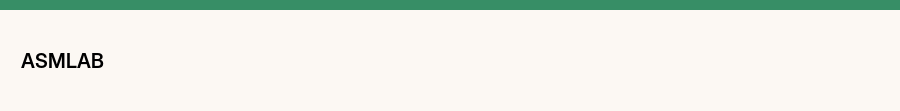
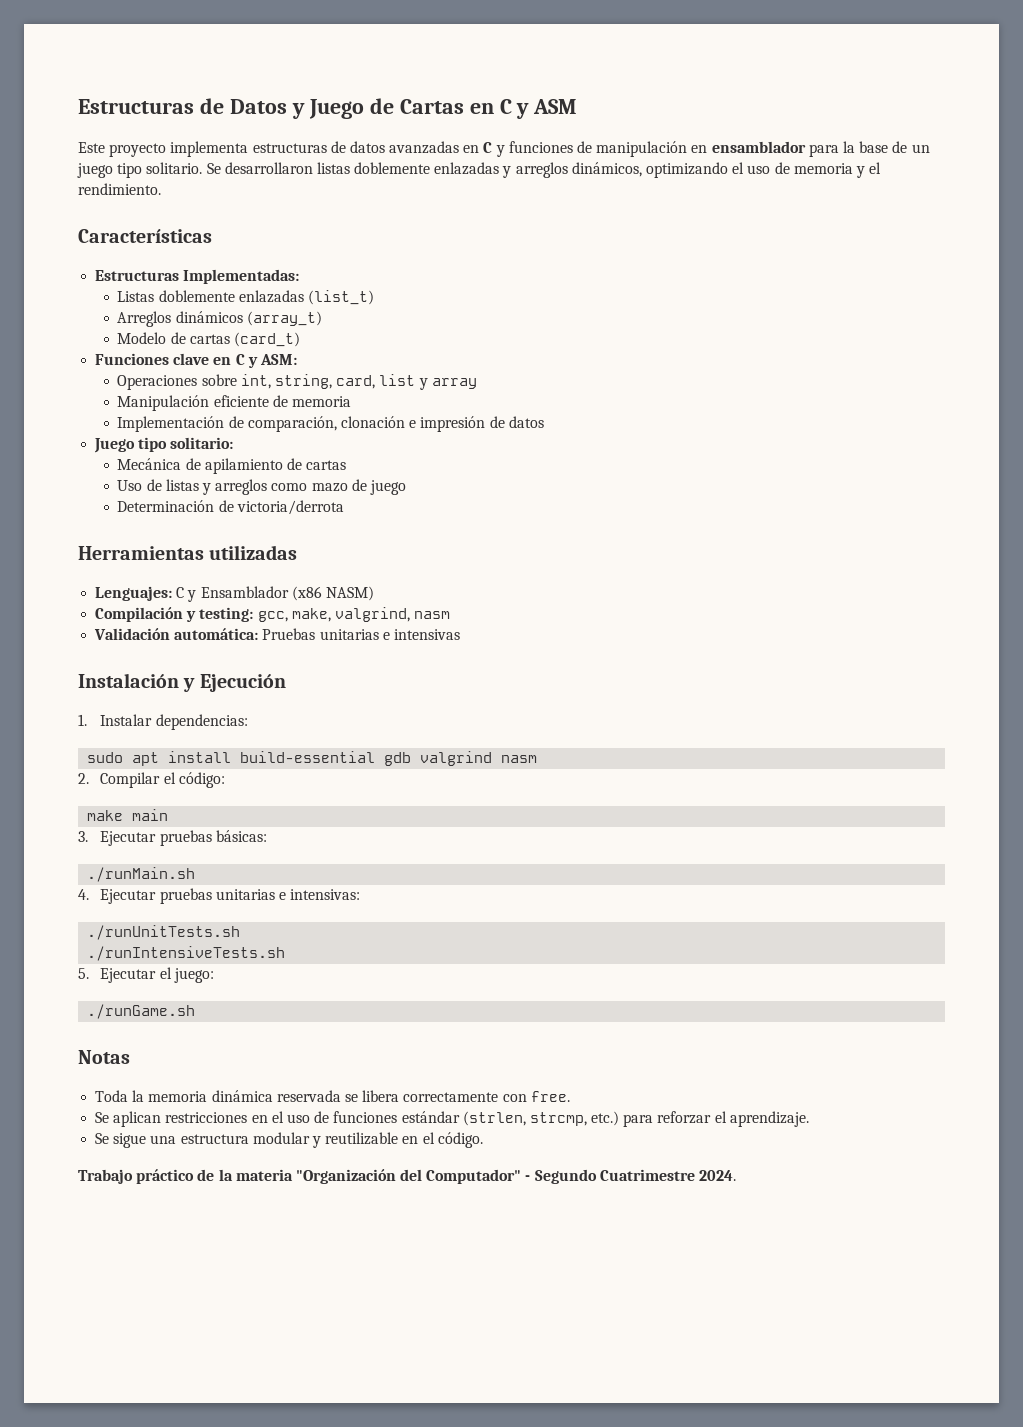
[21,53,104,68] ASMLAB -> [78,98,578,119] [78,141,930,157] [77,162,882,178] [78,183,161,195] [78,229,212,243] [95,269,300,284] [117,290,375,305] [117,311,322,327] [117,332,301,347] [95,353,297,368] [117,374,477,390] [117,395,352,411] [117,416,544,432] [94,437,234,453] [117,458,347,474] [117,479,406,495] [117,500,344,515] [78,545,298,560] [95,586,374,602] [95,607,451,622] [94,628,460,640] [78,673,286,692] [78,714,248,730] [87,751,538,766] [78,772,225,788] [87,809,169,821] [78,830,267,846] [87,867,196,882] [78,888,361,904] [87,925,241,940] [87,946,286,961] [78,967,214,983] [87,1004,196,1019] [78,1050,130,1064] [95,1090,570,1102] [95,1111,809,1127] [95,1132,483,1148] [78,1169,737,1184] Estructuras de Datos y Juego de Cartas en C y ASM // Este proyecto implementa estructuras de datos avanzadas en C y funciones de manipulación en ensamblador para la base de un juego tipo solitario. Se desarrollaron listas doblemente enlazadas y arreglos dinámicos, optimizando el uso de memoria y el rendimiento. // Características // Estructuras Implementadas: // Listas doblemente enlazadas (list_t) // Arreglos dinámicos (array_t) // Modelo de cartas (card_t) // Funciones clave en C y ASM: // Operaciones sobre int, string, card, list y array // Manipulación eficiente de memoria // Implementación de comparación, clonación e impresión de datos // Juego tipo solitario: // Mecánica de apilamiento de cartas // Uso de listas y arreglos como mazo de juego // Determinación de victoria/derrota // Herramientas utilizadas // Lenguajes: C y Ensamblador (x86 NASM) // Compilación y testing: gcc, make, valgrind, nasm // Validación automática: Pruebas unitarias e intensivas // Instalación y Ejecución // 1. Instalar dependencias: // sudo apt install build-essential gdb valgrind nasm // 2. Compilar el código: // make main // 3. Ejecutar pruebas básicas: // ./runMain.sh // 4. Ejecutar pruebas unitarias e intensivas: // ./runUnitTests.sh // ./runIntensiveTests.sh // 5. Ejecutar el juego: // ./runGame.sh // Notas // Toda la memoria dinámica reservada se libera correctamente con free. // Se aplican restricciones en el uso de funciones estándar (strlen, strcmp, etc.) para reforzar el aprendizaje. // Se sigue una estructura modular y reutilizable en el código. // Trabajo práctico de la materia "Organización del Computador" - Segundo Cuatrimestre 2024.

